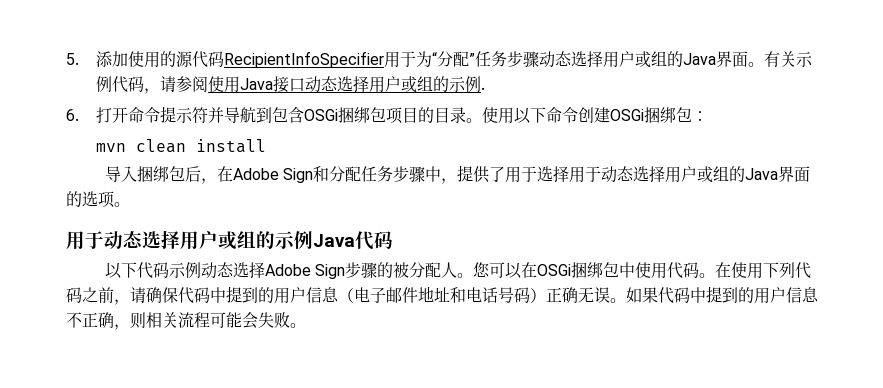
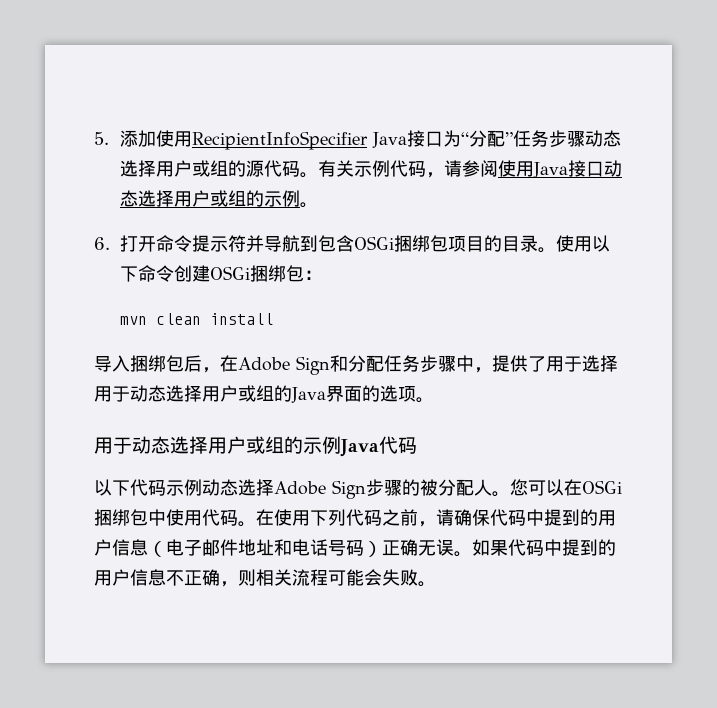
[159,51,416,68] 的源代码RecipientInfoSpecifier用于 -> [191,130,443,150] RecipientInfoSpecifier Java接口
[682,51,748,67] Java界面 -> [245,160,300,177] 源代码
[480,87,485,90] . -> [299,202,318,208] 。

